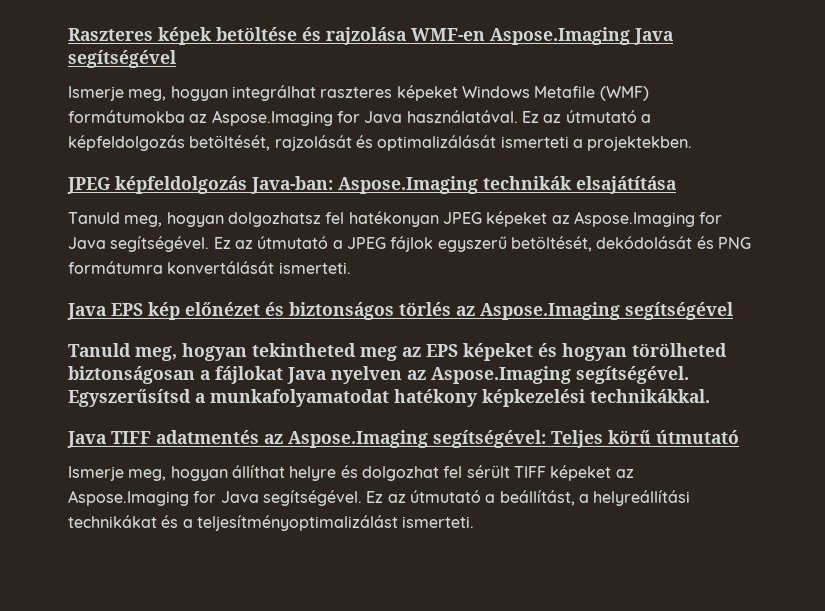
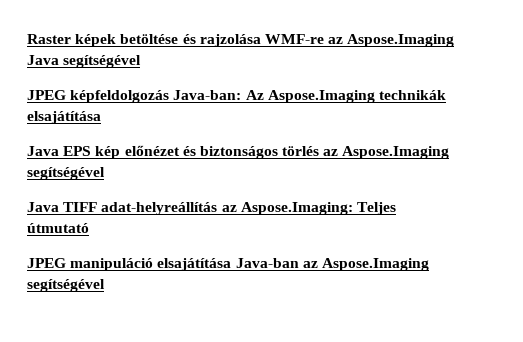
[68,28,153,41] Raszteres -> [27,34,71,44] Raster
[411,28,485,41] WMF-en -> [264,34,344,44] WMF‑re az
[68,85,649,101] [68,110,651,126] [68,135,693,151] // Ismerje meg, hogyan integrálhat raszteres képeket Windows Metafile (WMF) formátumokba az Aspose.Imaging for Java használatával. Ez az útmutató a képfeldolgozás betöltését, rajzolását és optimalizálását ismerteti a projektekben. -> (142, 61) none
(333, 185) none -> [245,90,264,100] Az
[68,211,723,227] [68,236,751,252] [68,261,351,274] // Tanuld meg, hogyan dolgozhatsz fel hatékonyan JPEG képeket az Aspose.Imaging for Java segítségével. Ez az útmutató a JPEG fájlok egyszerű betöltését, dekódolását és PNG formátumra konvertálását ismerteti. -> (101, 117) none
[68,343,727,361] [68,366,689,384] [68,389,710,407] [67,430,739,448] [68,465,634,481] [68,490,691,506] [68,515,475,531] Tanuld meg, hogyan tekintheted meg az EPS képeket és hogyan törölheted biztonságosan a fájlokat Java nyelven az Aspose.Imaging segítségével. Egyszerűsítsd a munkafolyamatodat hatékony képkezelési technikákkal. // Java TIFF adatmentés az Aspose.Imaging segítségével: Teljes körű útmutató // Ismerje meg, hogyan állíthat helyre és dolgozhat fel sérült TIFF képeket az Aspose.Imaging for Java segítségével. Ez az útmutató a beállítást, a helyreállítási technikákat és a teljesítményoptimalizálást ismerteti. -> [27,202,396,215] [27,223,89,233] [27,258,429,271] [27,279,105,292] Java TIFF adat‑helyreállítás az Aspose.Imaging: Teljes útmutató // JPEG manipuláció elsajátítása Java‑ban az Aspose.Imaging segítségével

